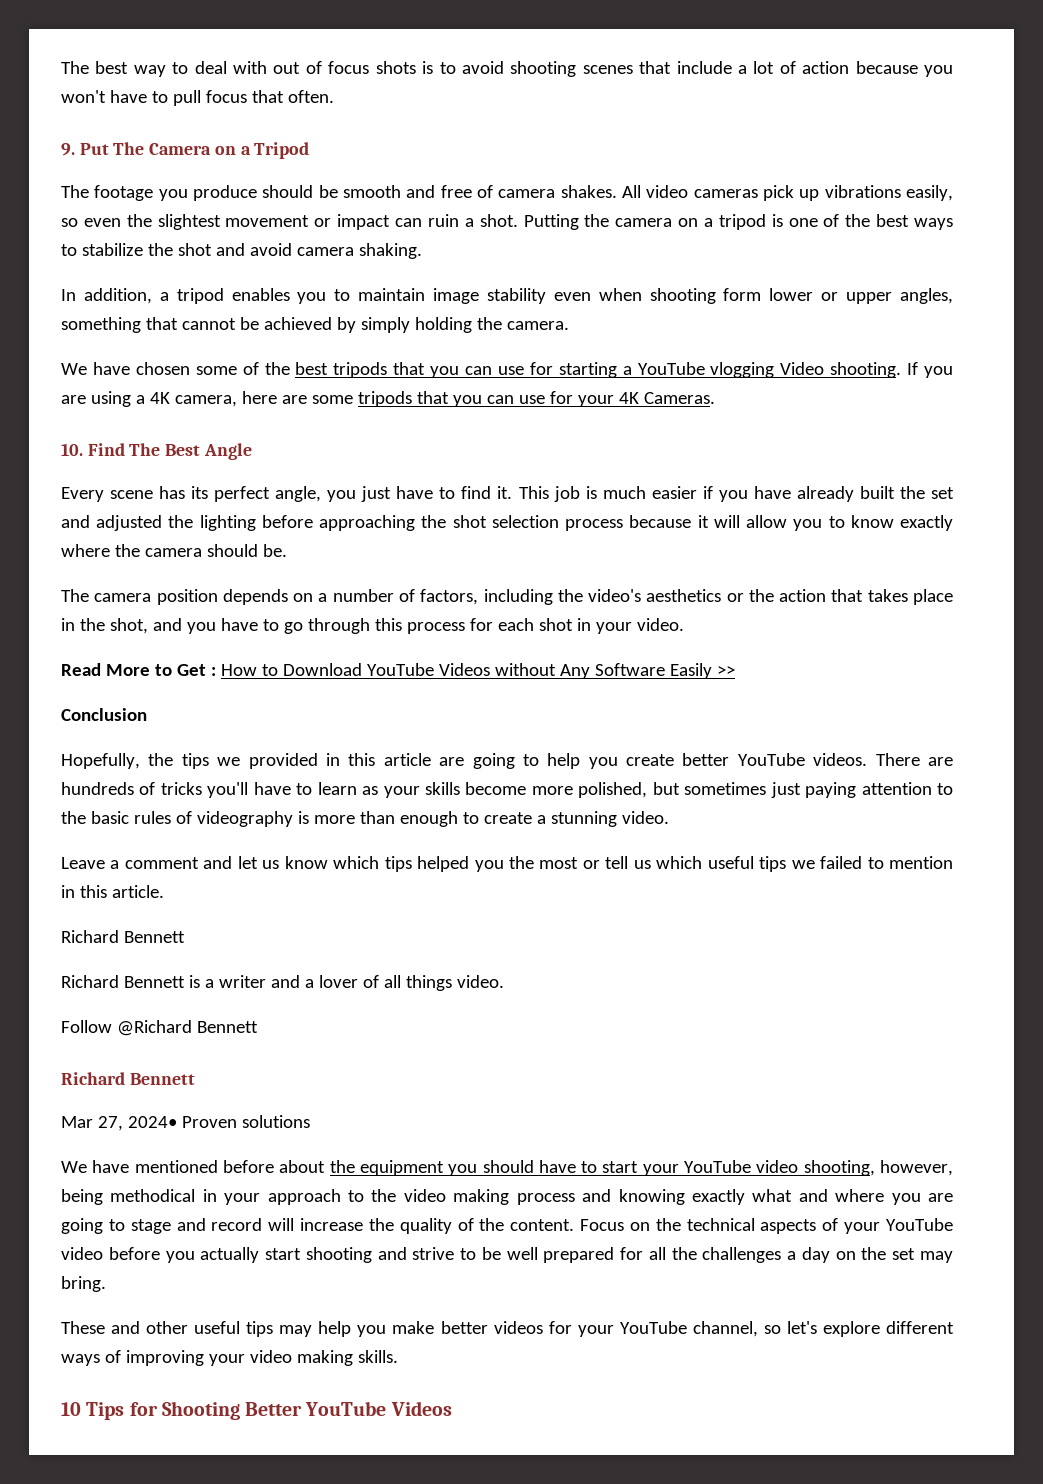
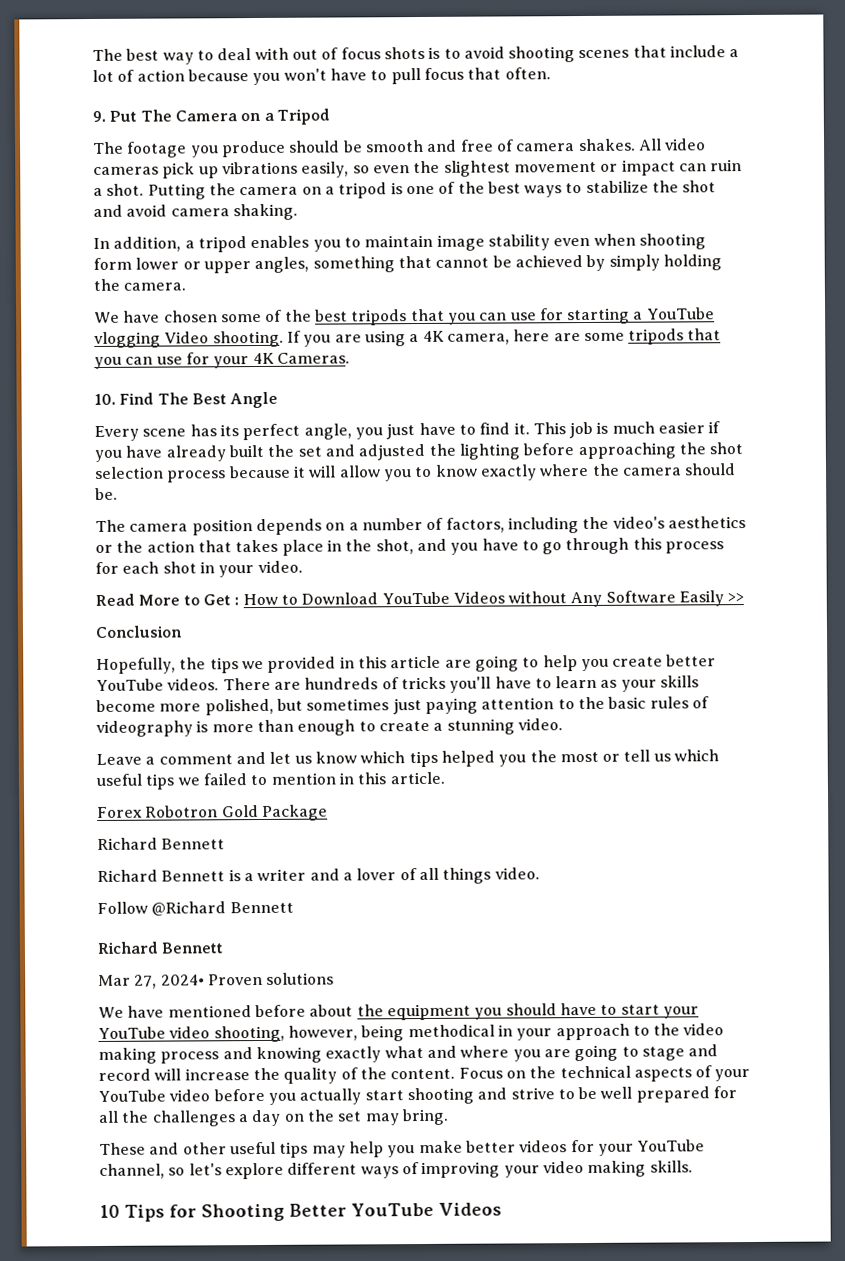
(164, 891) none -> [97,804,328,821] // Forex Robotron Gold Package

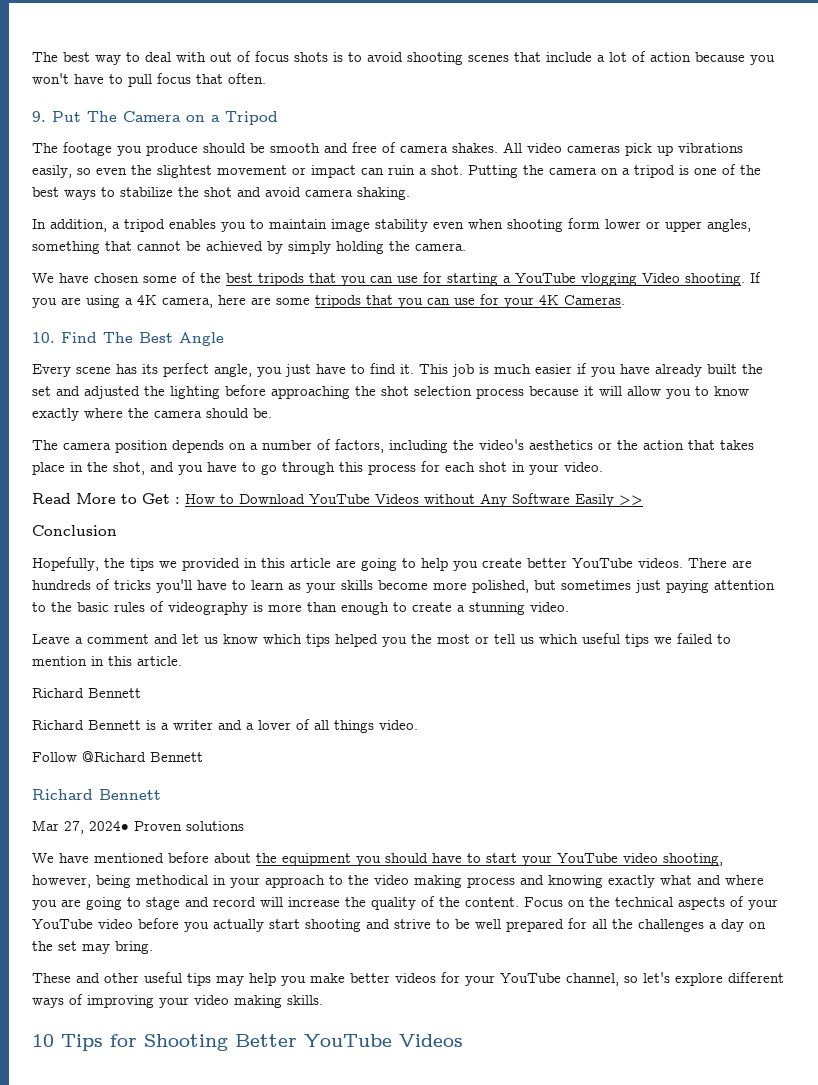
[97,804,328,821] // Forex Robotron Gold Package -> (182, 661) none

